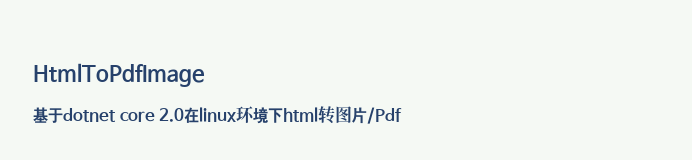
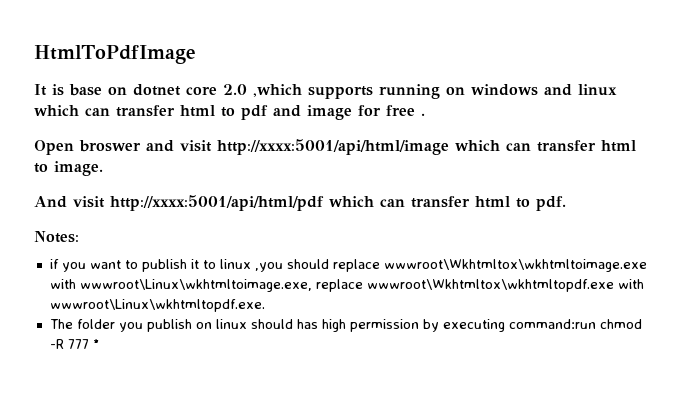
[33,106,403,124] 基于dotnet core 2.0在linux环境下html转图片/Pdf -> [34,84,617,99] [34,105,425,120] [34,139,636,155] [34,161,103,176] [34,195,566,211] [34,231,79,243] [49,259,647,272] [49,279,644,292] [49,299,265,312] [49,319,642,332] [49,339,99,349] It is base on dotnet core 2.0 ,which supports running on windows and linux which can transfer html to pdf and image for free . // Open broswer and visit http://xxxx:5001/api/html/image which can transfer html to image. // And visit http://xxxx:5001/api/html/pdf which can transfer html to pdf. // Notes: // if you want to publish it to linux ,you should replace wwwroot\Wkhtmltox\wkhtmltoimage.exe with wwwroot\Linux\wkhtmltoimage.exe, replace wwwroot\Wkhtmltox\wkhtmltopdf.exe with wwwroot\Linux\wkhtmltopdf.exe. // The folder you publish on linux should has high permission by executing command:run chmod -R 777 *

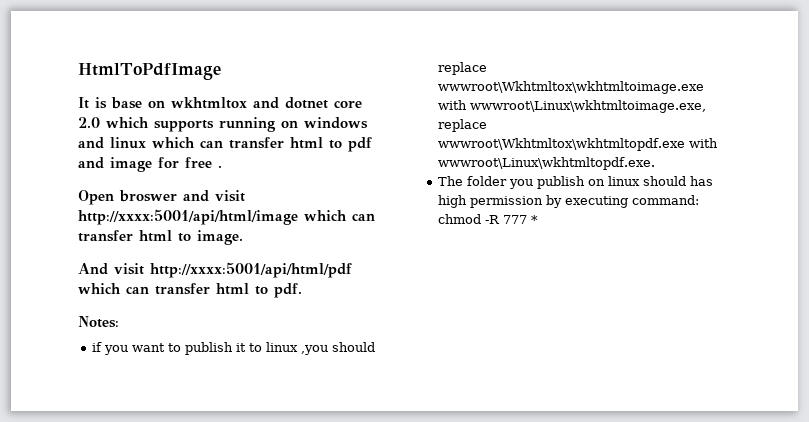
(127, 91) none -> [171,97,279,109] wkhtmltox and
[253,84,302,97] ,which -> [106,117,149,128] which
[508,319,596,329] command:run -> [632,195,700,205] command:

